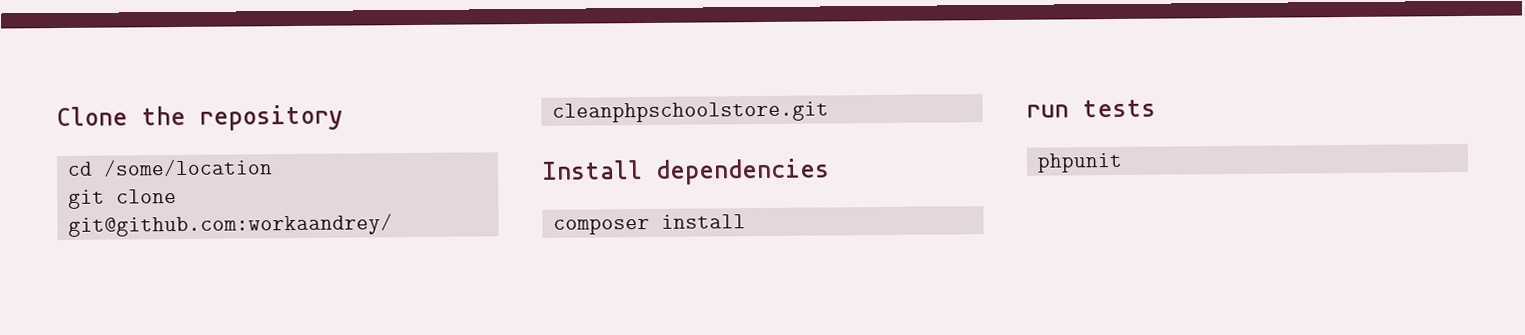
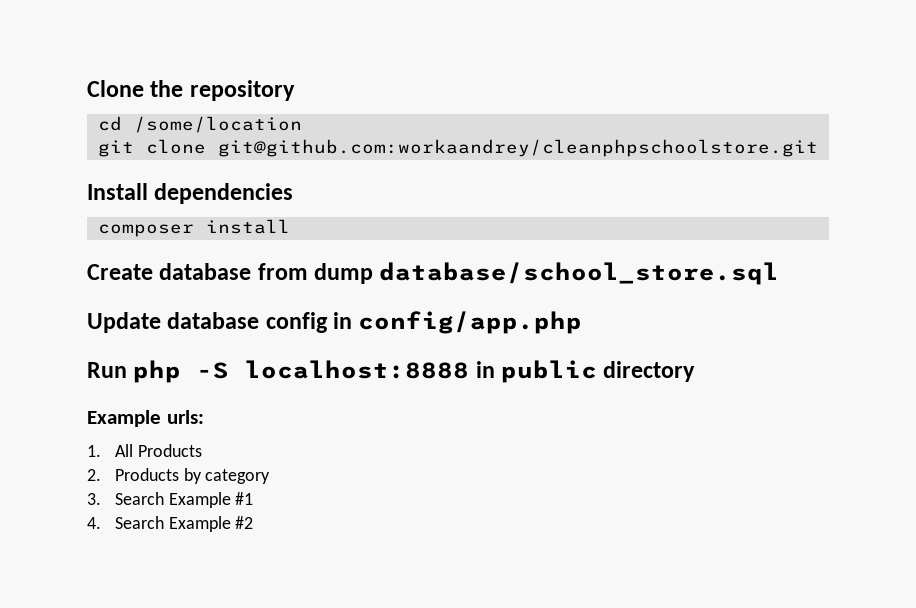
[1026,99,1156,118] [1037,152,1124,173] run tests // phpunit -> [87,262,780,285] [87,311,583,334] [87,360,696,383] [87,410,204,427] [87,444,202,457] [87,468,271,484] [87,492,254,508] [87,516,254,532] Create database from dump database/school_store.sql // Update database config in config/app.php // Run php -S localhost:8888 in public directory // Example urls: // 1. All Products // 2. Products by category // 3. Search Example #1 // 4. Search Example #2

